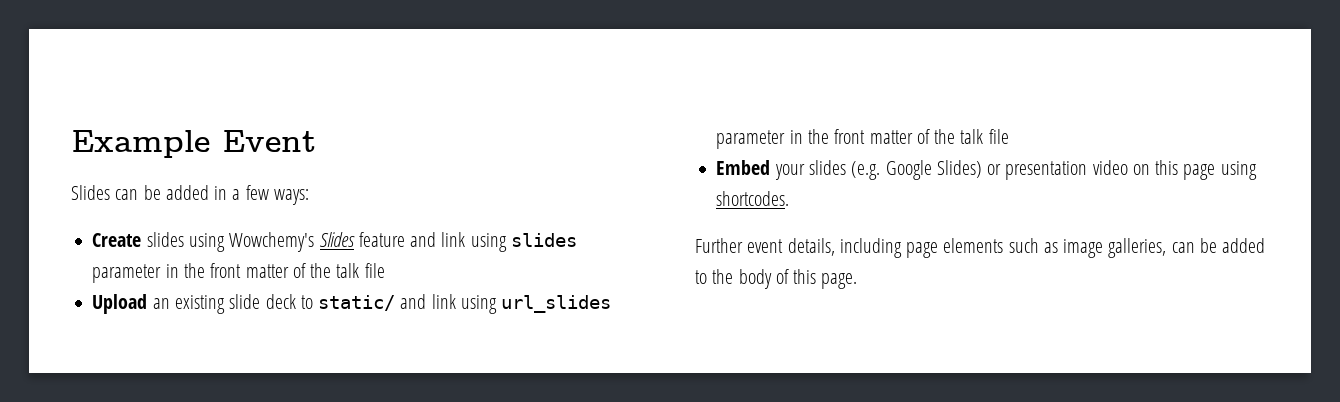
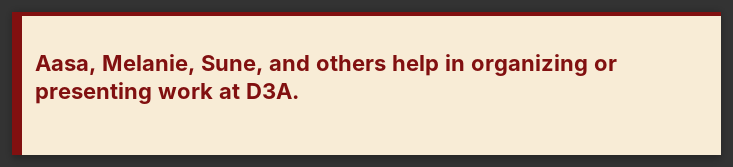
[71,130,316,158] [71,185,309,205] [92,232,577,252] [92,263,385,283] [92,294,612,314] [716,129,1009,149] [716,160,1257,180] [716,191,790,206] [695,238,1266,258] [695,269,858,289] Example Event // Slides can be added in a few ways: // Create slides using Wowchemy's Slides feature and link using slides parameter in the front matter of the talk file // Upload an existing slide deck to static/ and link using url_slides parameter in the front matter of the talk file // Embed your slides (e.g. Google Slides) or presentation video on this page using shortcodes. // Further event details, including page elements such as image galleries, can be added to the body of this page. -> [35,54,617,76] [35,82,299,104] Aasa, Melanie, Sune, and others help in organizing or presenting work at D3A.

